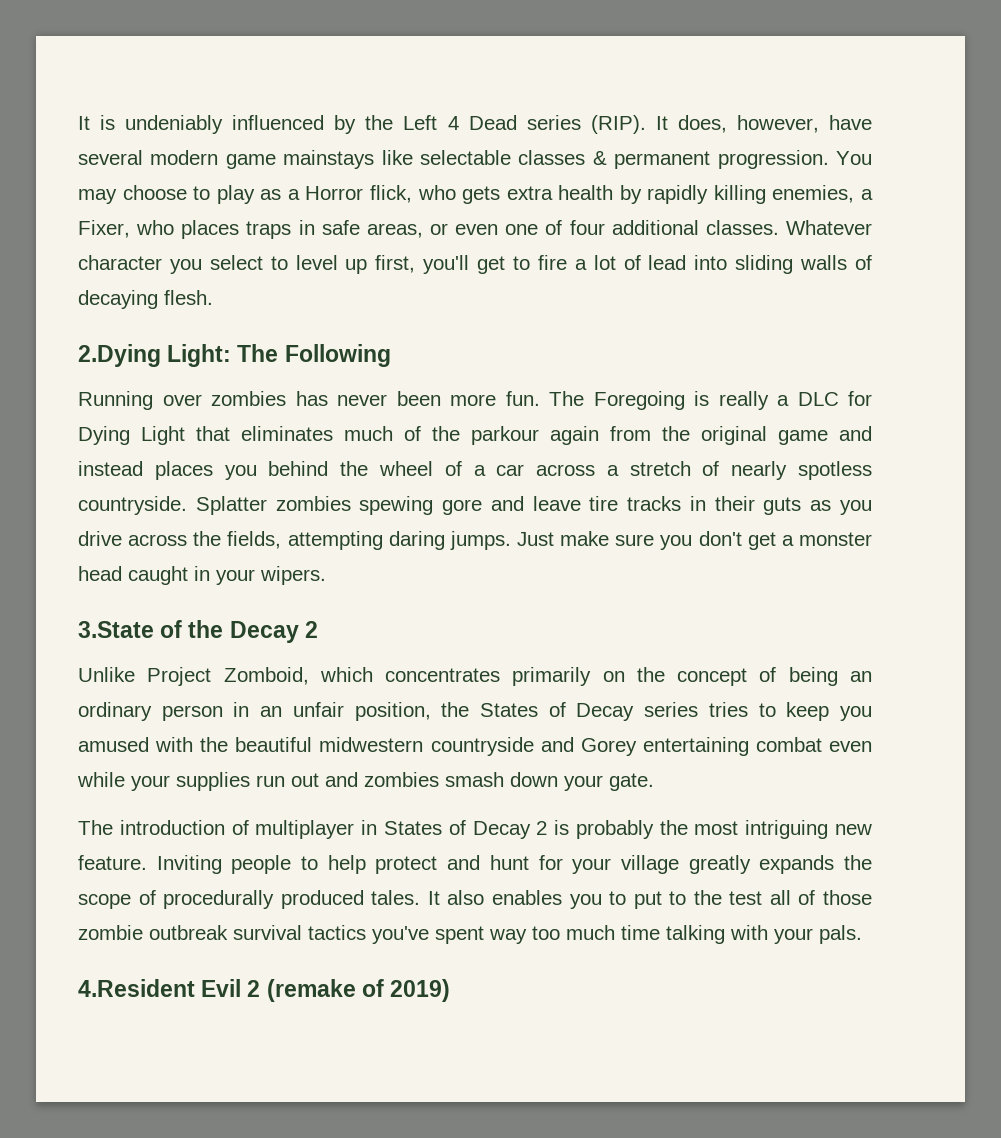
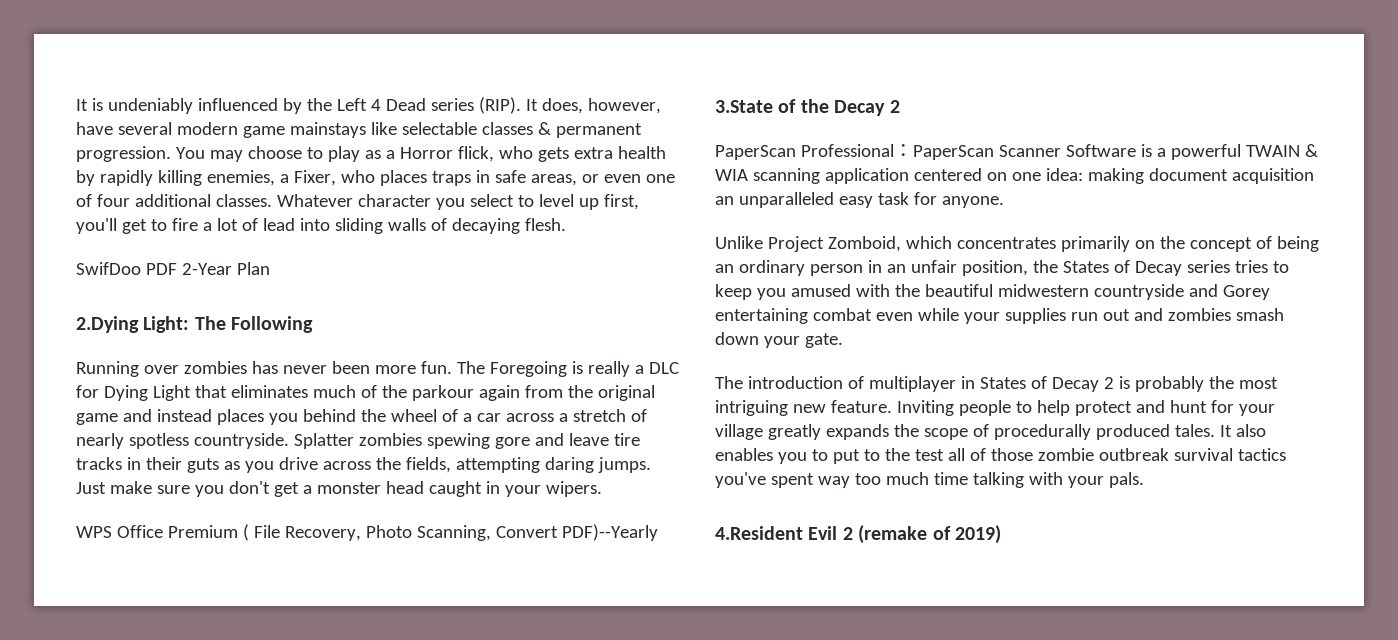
(213, 297) none -> [76,262,270,275] // SwifDoo PDF 2-Year Plan
(326, 575) none -> [76,524,658,541] // WPS Office Premium ( File Recovery, Photo Scanning, Convert PDF)--Yearly
(318, 629) none -> [715,144,1318,160] [715,168,1314,184] [715,192,1004,208] // PaperScan Professional：PaperScan Scanner Software is a powerful TWAIN & WIA scanning application centered on one idea: making document acquisition an unparalleled easy task for anyone.

